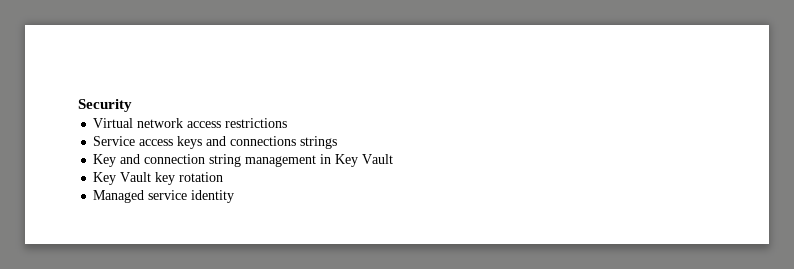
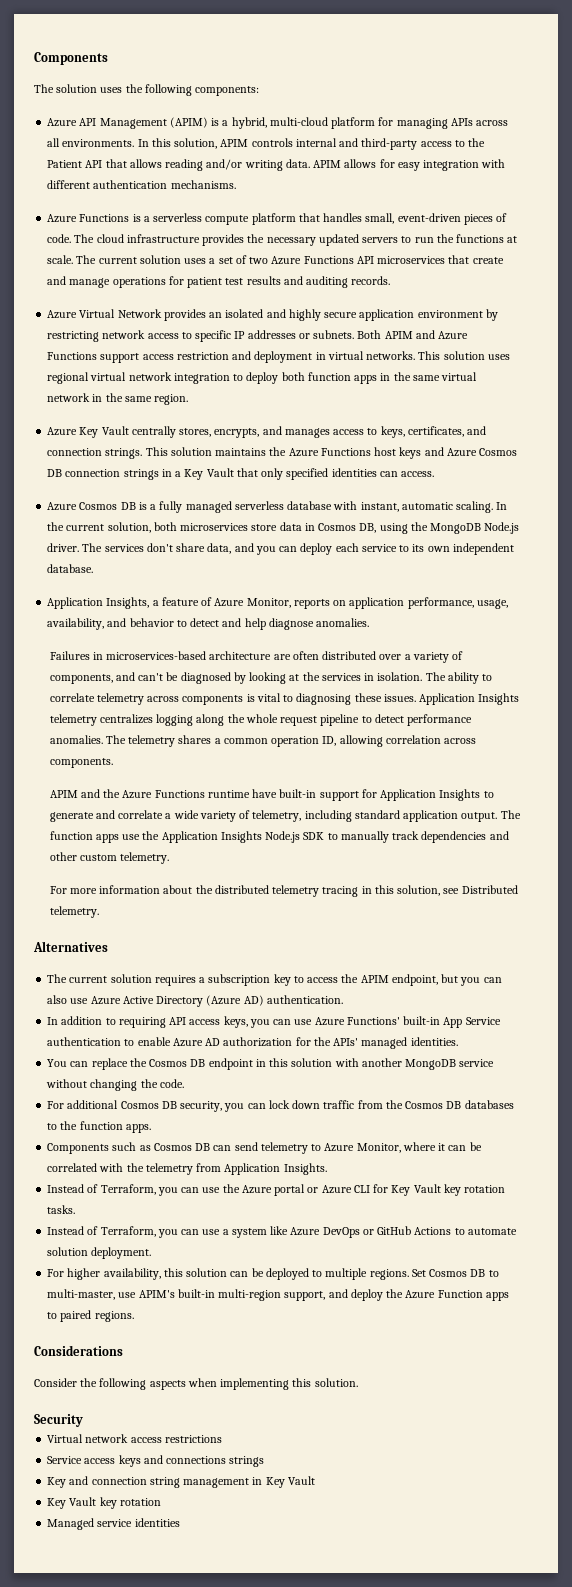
(78, 105) none -> [34,52,108,65] [34,84,260,96] [47,117,509,129] [47,138,486,150] [47,159,506,171] [47,180,236,189] [47,213,508,225] [47,234,518,246] [47,255,504,265] [47,276,391,288] [47,309,498,321] [47,330,469,342] [47,351,510,363] [47,372,478,384] [47,393,189,405] [47,426,487,438] [47,447,518,459] [47,468,435,480] [47,501,508,513] [47,522,520,534] [47,543,514,555] [47,564,94,573] [47,597,508,609] [47,618,370,630] [49,651,464,663] [49,672,493,684] [49,693,520,705] [49,714,473,726] [49,735,477,747] [49,758,113,768] [49,789,494,801] [49,810,521,822] [49,831,509,843] [49,852,170,864] [49,885,518,897] [49,906,99,918] [33,941,108,952] [47,974,502,986] [47,995,343,1007] [47,1016,501,1028] [47,1037,458,1049] [47,1058,495,1070] [46,1079,184,1091] [47,1100,514,1112] [47,1121,151,1133] [47,1142,482,1154] [47,1163,327,1175] [47,1184,506,1196] [47,1205,76,1214] [47,1226,517,1238] [47,1247,152,1259] [47,1268,499,1280] [47,1289,509,1301] [47,1310,134,1322] [34,1345,123,1356] [34,1378,358,1390] Components // The solution uses the following components: // Azure API Management (APIM) is a hybrid, multi-cloud platform for managing APIs across all environments. In this solution, APIM controls internal and third-party access to the Patient API that allows reading and/or writing data. APIM allows for easy integration with different authentication mechanisms. // Azure Functions is a serverless compute platform that handles small, event-driven pieces of code. The cloud infrastructure provides the necessary updated servers to run the functions at scale. The current solution uses a set of two Azure Functions API microservices that create and manage operations for patient test results and auditing records. // Azure Virtual Network provides an isolated and highly secure application environment by restricting network access to specific IP addresses or subnets. Both APIM and Azure Functions support access restriction and deployment in virtual networks. This solution uses regional virtual network integration to deploy both function apps in the same virtual network in the same region. // Azure Key Vault centrally stores, encrypts, and manages access to keys, certificates, and connection strings. This solution maintains the Azure Functions host keys and Azure Cosmos DB connection strings in a Key Vault that only specified identities can access. // Azure Cosmos DB is a fully managed serverless database with instant, automatic scaling. In the current solution, both microservices store data in Cosmos DB, using the MongoDB Node.js driver. The services don't share data, and you can deploy each service to its own independent database. // Application Insights, a feature of Azure Monitor, reports on application performance, usage, availability, and behavior to detect and help diagnose anomalies. // Failures in microservices-based architecture are often distributed over a variety of components, and can't be diagnosed by looking at the services in isolation. The ability to correlate telemetry across components is vital to diagnosing these issues. Application Insights telemetry centralizes logging along the whole request pipeline to detect performance anomalies. The telemetry shares a common operation ID, allowing correlation across components. // APIM and the Azure Functions runtime have built-in support for Application Insights to generate and correlate a wide variety of telemetry, including standard application output. The function apps use the Application Insights Node.js SDK to manually track dependencies and other custom telemetry. // For more information about the distributed telemetry tracing in this solution, see Distributed telemetry. // Alternatives // The current solution requires a subscription key to access the APIM endpoint, but you can also use Azure Active Directory (Azure AD) authentication. // In addition to requiring API access keys, you can use Azure Functions' built-in App Service authentication to enable Azure AD authorization for the APIs' managed identities. // You can replace the Cosmos DB endpoint in this solution with another MongoDB service without changing the code. // For additional Cosmos DB security, you can lock down traffic from the Cosmos DB databases to the function apps. // Components such as Cosmos DB can send telemetry to Azure Monitor, where it can be correlated with the telemetry from Application Insights. // Instead of Terraform, you can use the Azure portal or Azure CLI for Key Vault key rotation tasks. // Instead of Terraform, you can use a system like Azure DevOps or GitHub Actions to automate solution deployment. // For higher availability, this solution can be deployed to multiple regions. Set Cosmos DB to multi-master, use APIM's built-in multi-region support, and deploy the Azure Function apps to paired regions. // Considerations // Consider the following aspects when implementing this solution. //
[191,190,235,203] identity -> [134,1518,180,1527] identities

